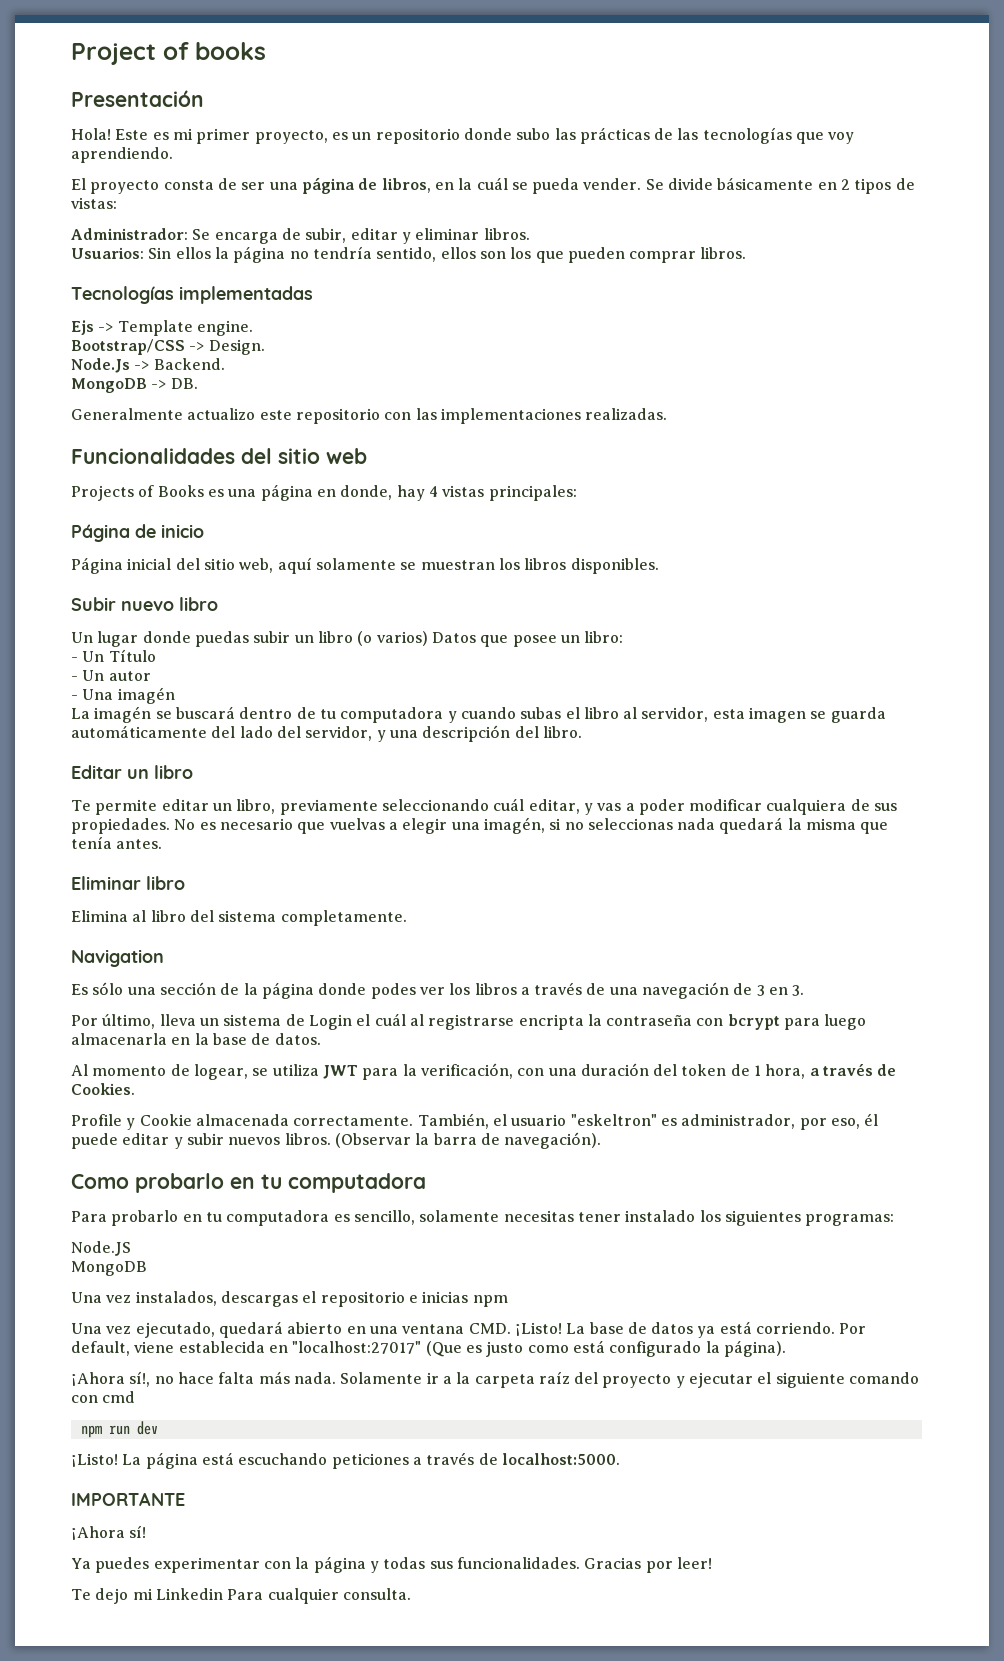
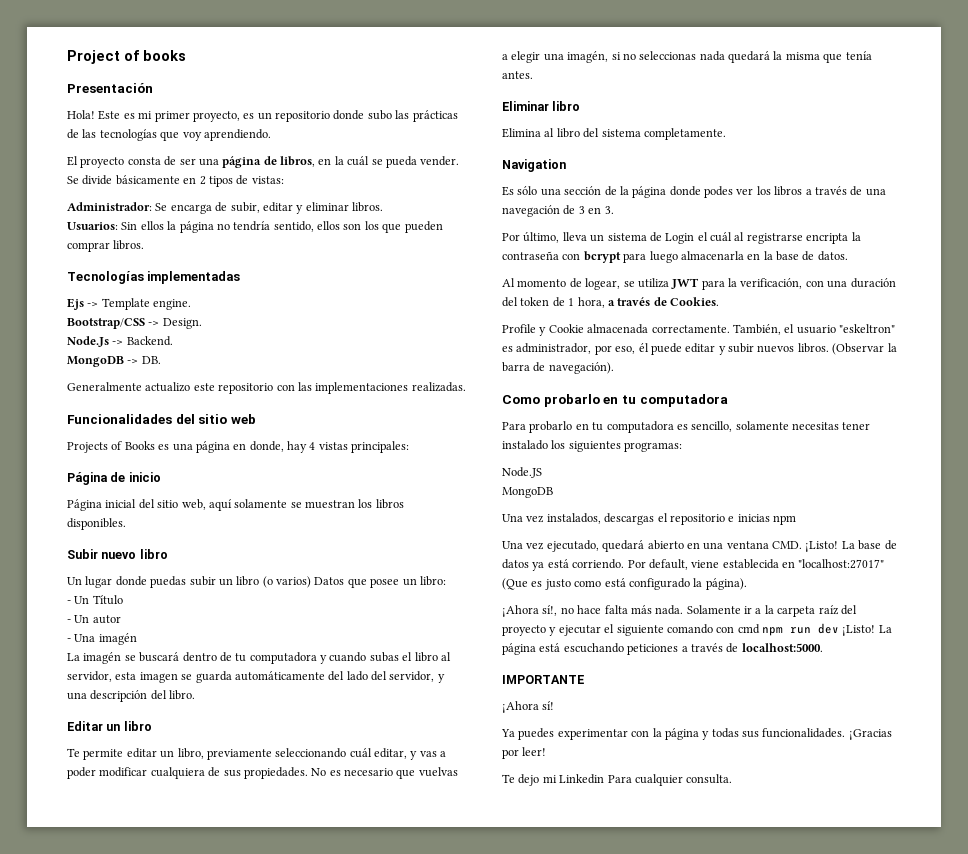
(136, 1397) // -> (760, 629) none
(158, 1428) // -> (839, 628) none
[584,1557,642,1569] Gracias -> [848,729,892,740] ¡Gracias

